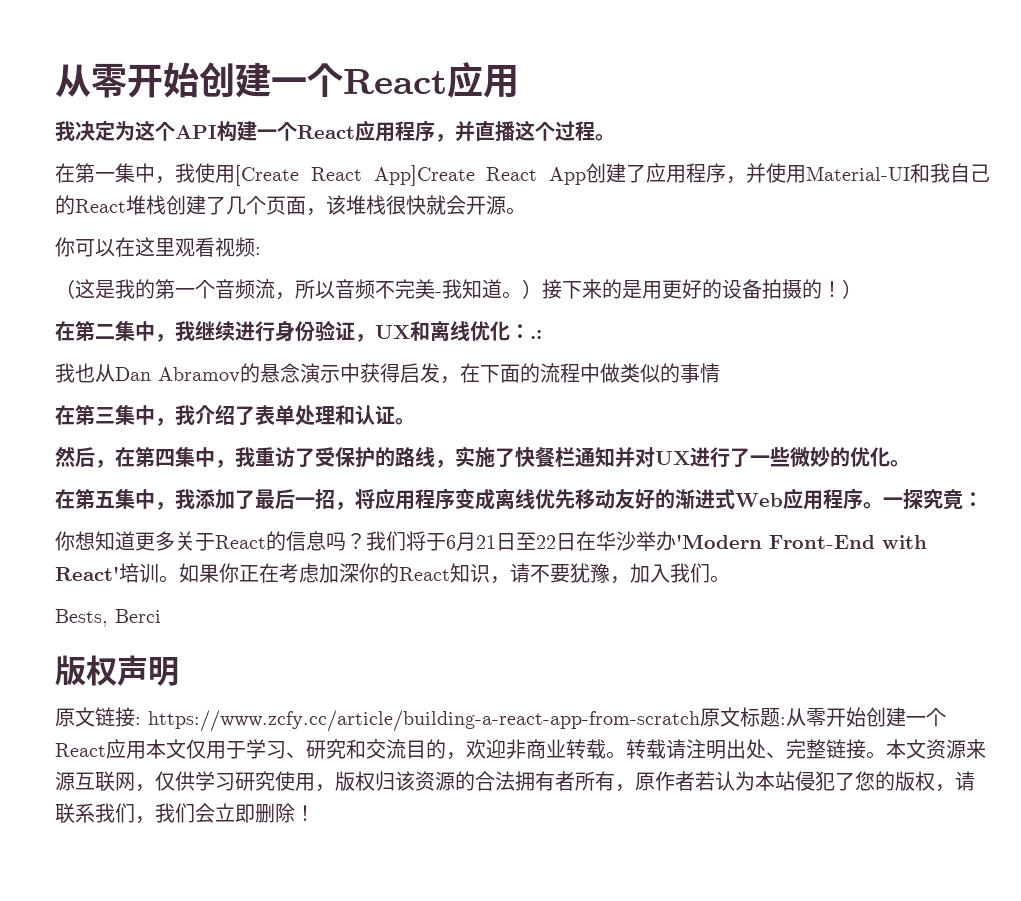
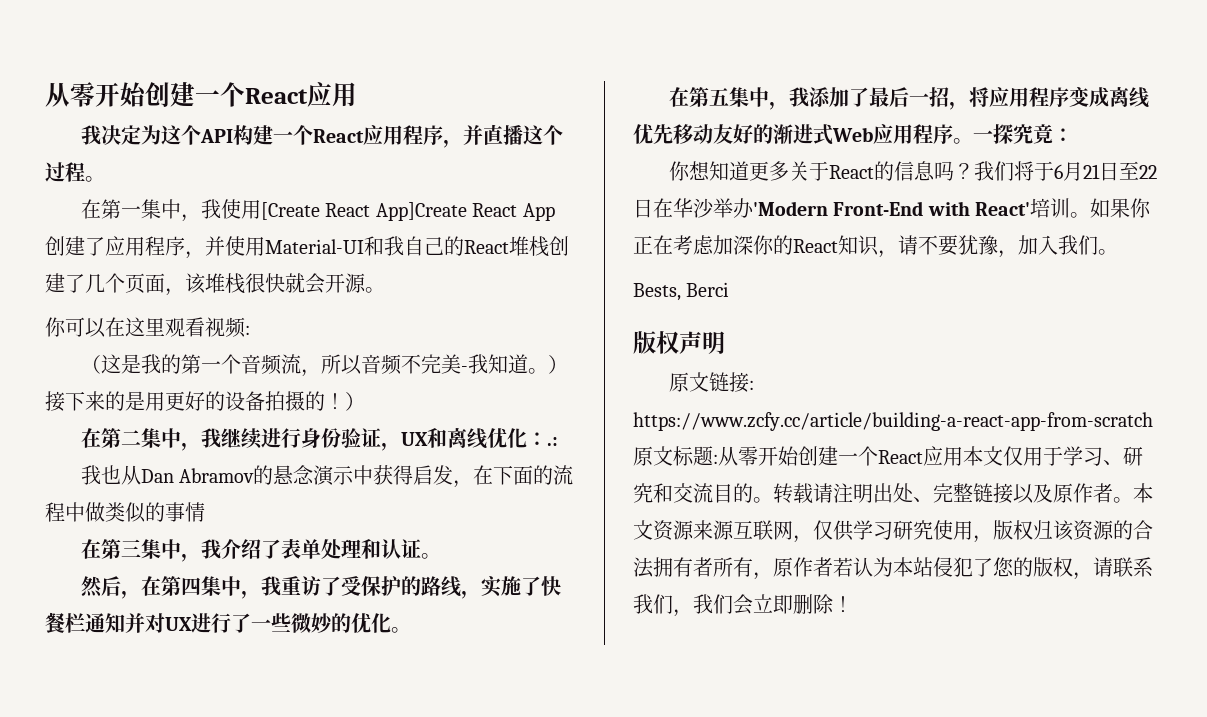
[446,739,606,760] ，欢迎非商业转载 -> (753, 493) none
(866, 749) none -> [1013,483,1113,504] 以及原作者

